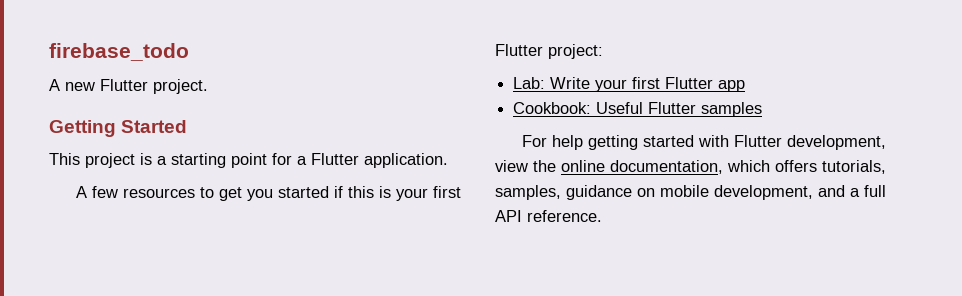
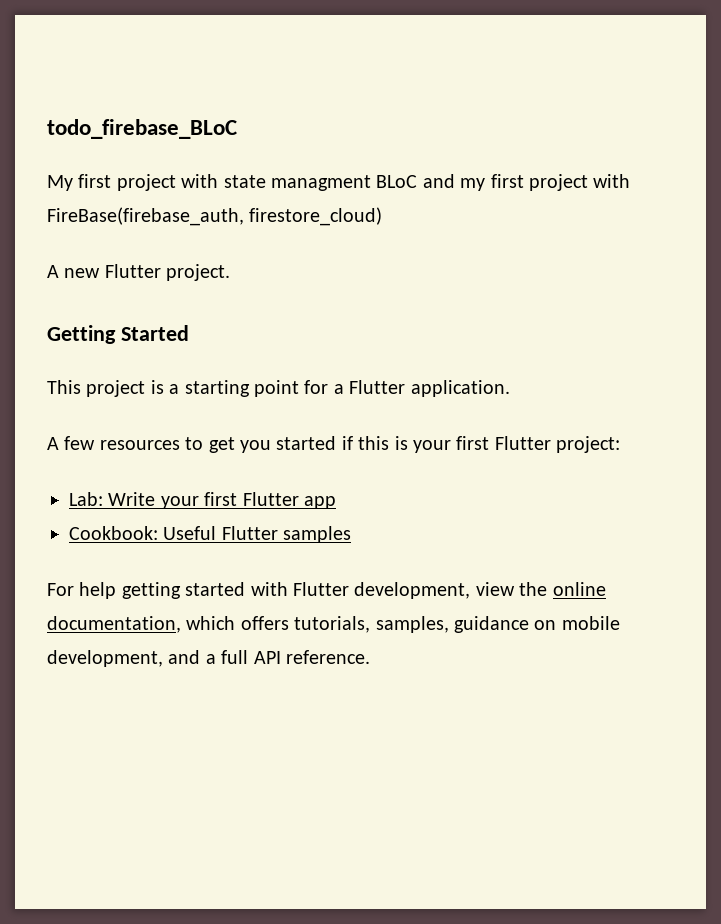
[49,43,189,61] firebase_todo -> [47,119,237,139] [47,174,631,191] [47,207,383,226] todo_firebase_BLoC // My first project with state managment BLoC and my first project with FireBase(firebase_auth, firestore_cloud)

